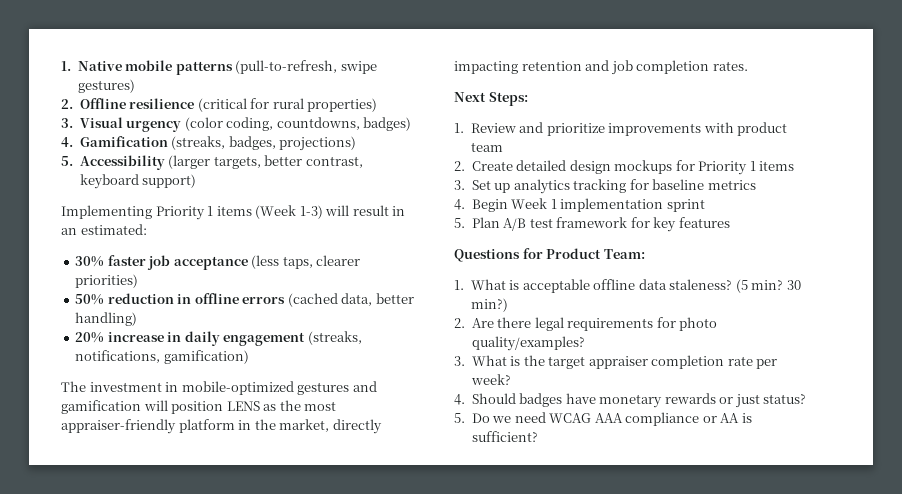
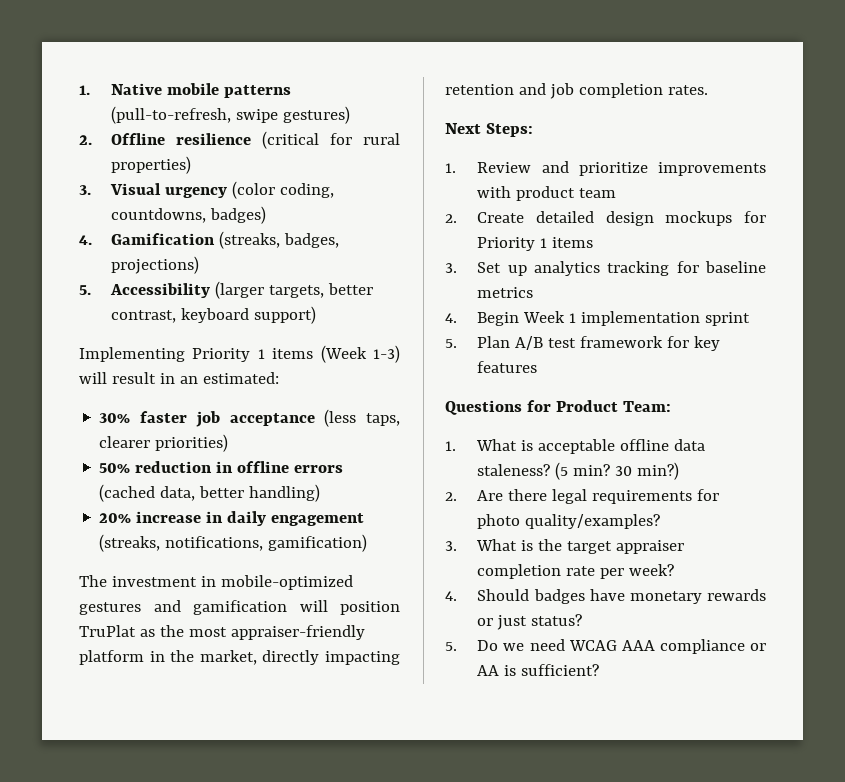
[226,401,260,411] LENS -> [79,625,136,637] TruPlat

